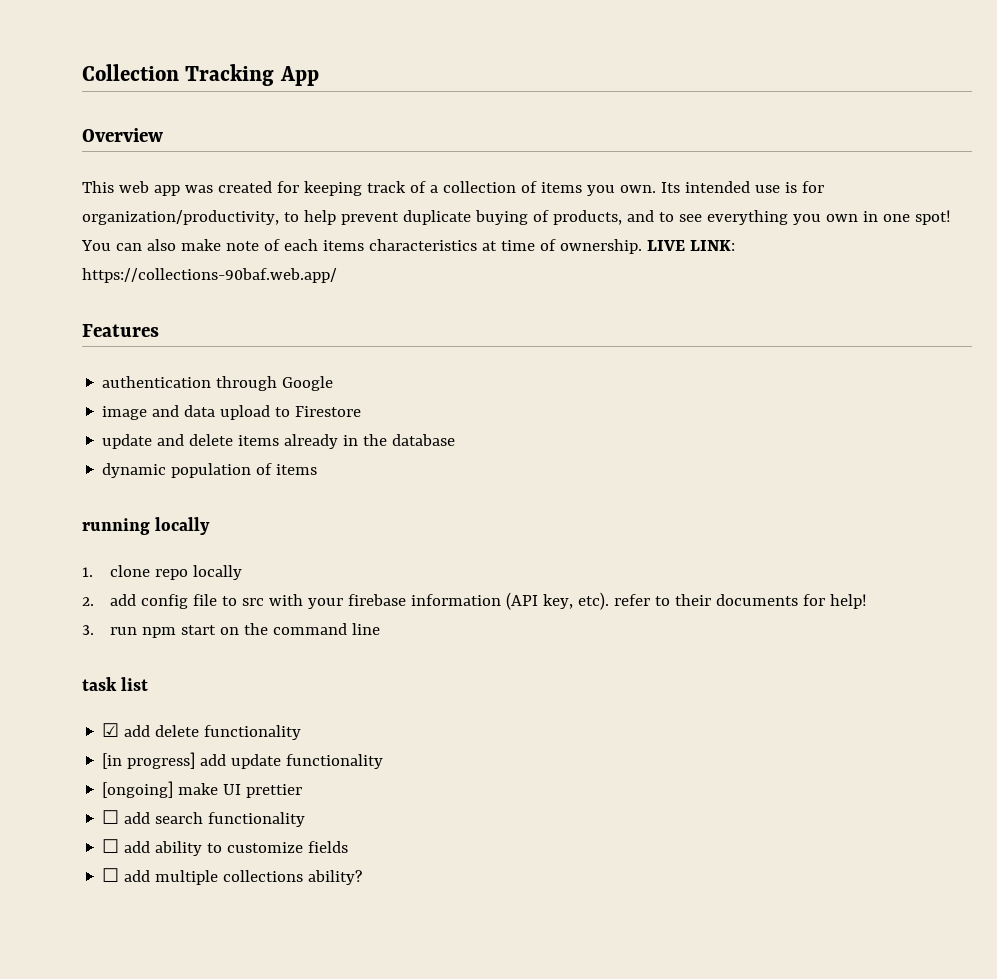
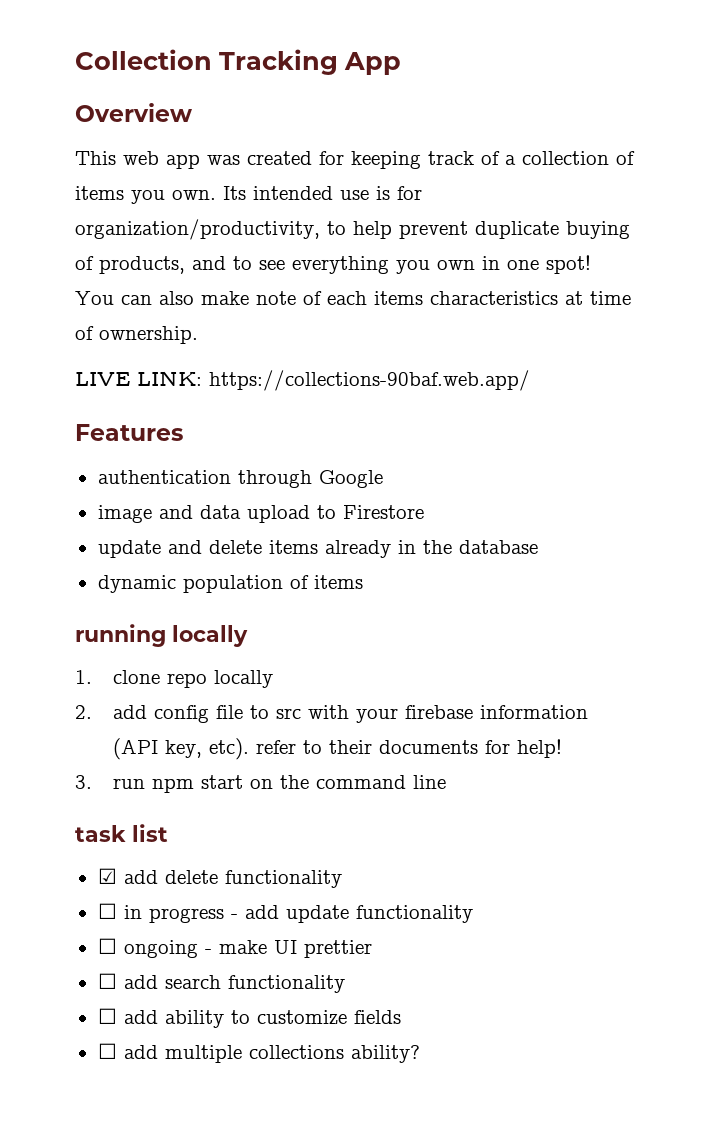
(642, 246) none -> (198, 335) //
[102,752,196,769] [in progress] -> [97,903,238,923] ☐ in progress -
[102,781,174,798] [ongoing] -> [97,938,212,958] ☐ ongoing -

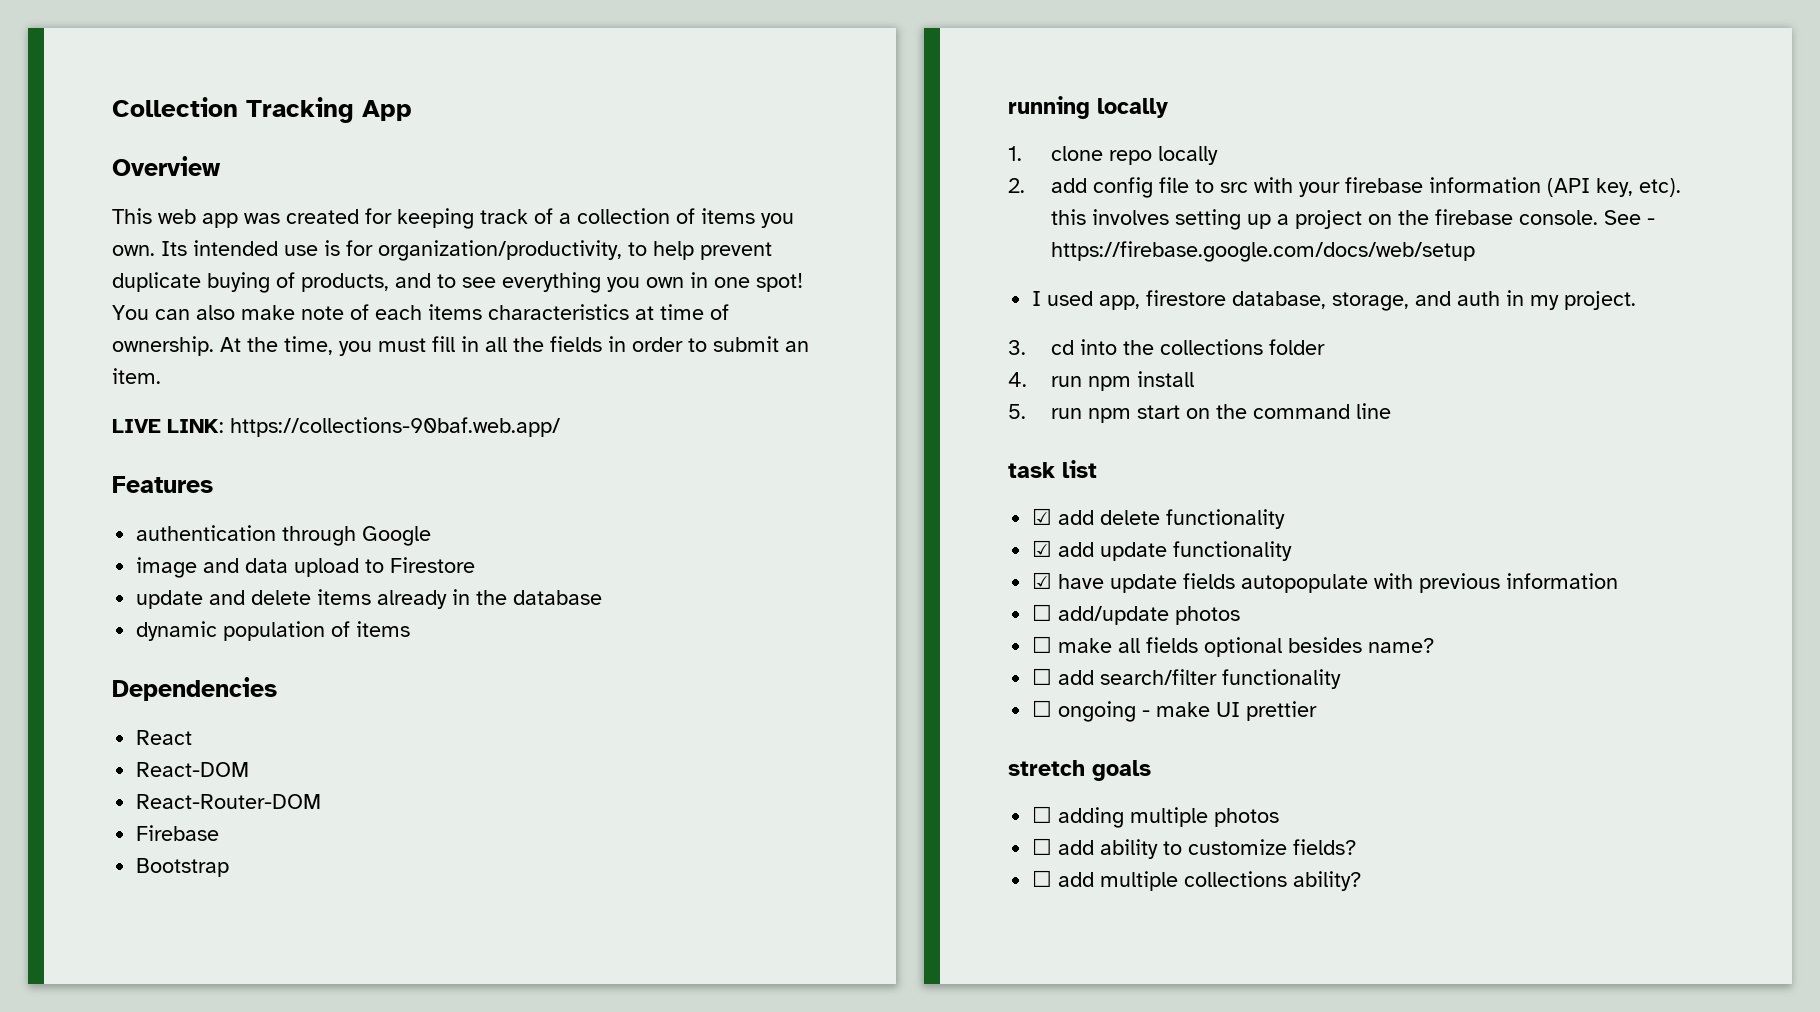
(198, 335) none -> [220,336,809,356] [112,368,161,384] At the time, you must fill in all the fields in order to submit an item.
(363, 582) none -> [112,677,277,701] [136,730,193,745] [136,762,250,777] [136,794,322,809] [136,825,220,841] [136,858,230,877] // Dependencies // React // React-DOM // React-Router-DOM // Firebase // Bootstrap
[256,739,563,758] [75,775,92,789] refer to their documents for help! // 3. -> [1051,209,1656,230] [1051,241,1476,262] [1032,290,1637,311] [1008,339,1326,355] [1008,371,1195,391] [1008,404,1026,419] this involves setting up a project on the firebase console. See - https://firebase.google.com/docs/web/setup // I used app, firestore database, storage, and auth in my project. // 3. cd into the collections folder // 4. run npm install // 5.
[97,903,238,923] ☐ in progress - -> [1032,540,1053,557] ☑
(473, 914) none -> [1032,572,1619,593] [1032,604,1241,625] [1032,636,1435,657] [1032,668,1342,689] // ☑ have update fields autopopulate with previous information // ☐ add/update photos // ☐ make all fields optional besides name? // ☐ add search/filter functionality
[97,973,345,993] // ☐ add search functionality -> [1008,760,1151,781] [1032,806,1280,828] // stretch goals // ☐ adding multiple photos
[353,1010,401,1024] fields -> [1293,839,1357,855] fields?

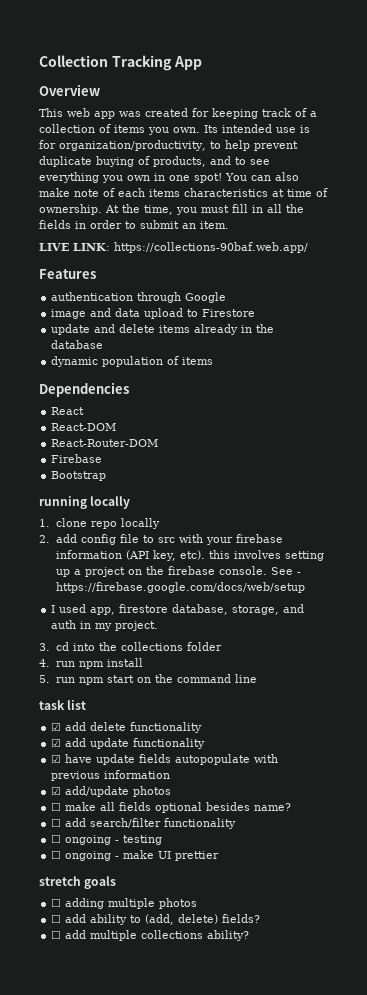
[1032,604,1053,621] ☐ -> [51,786,62,795] ☑
(1342, 679) none -> [51,834,163,845] // ☐ ongoing - testing
[1188,839,1288,855] customize -> [145,914,219,925] (add, delete)

